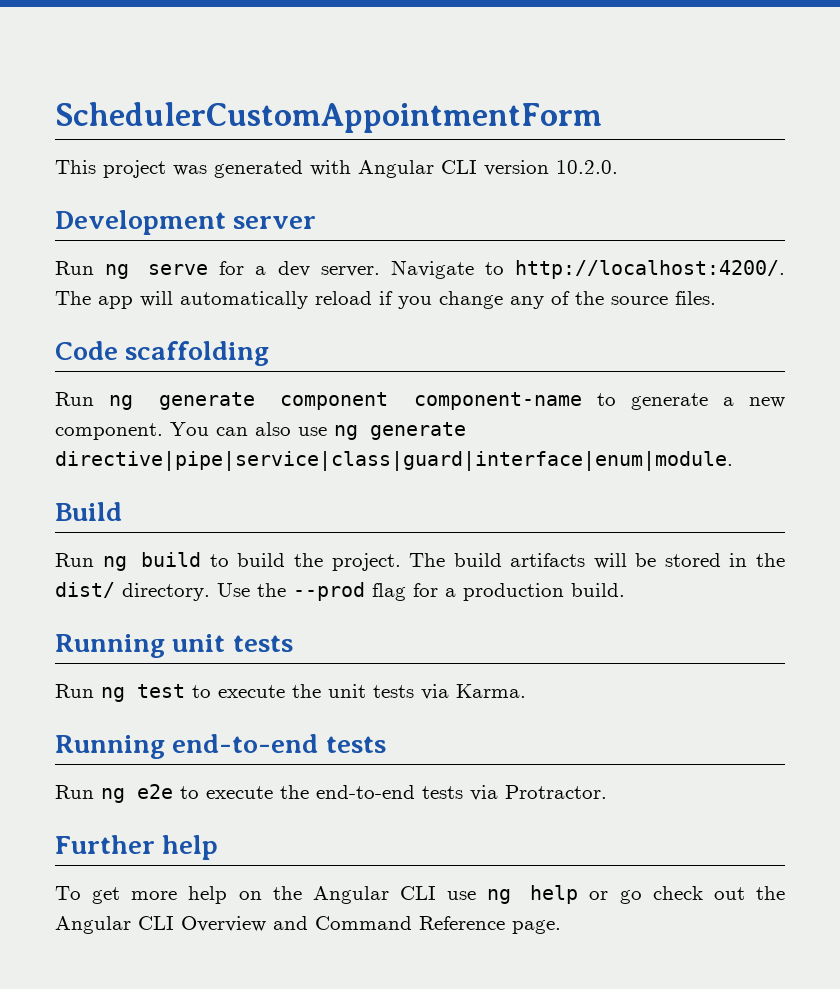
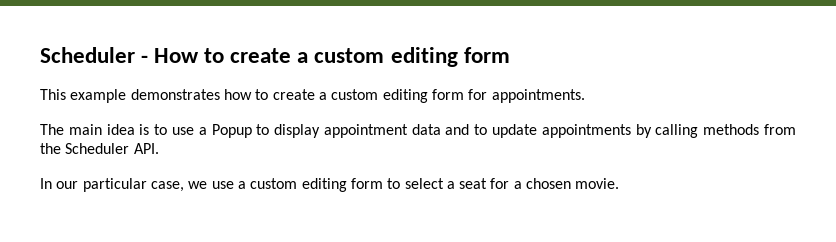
[55,102,602,133] [55,160,618,178] [55,210,317,235] [55,260,785,279] [55,291,716,309] [55,341,270,366] [55,392,785,410] [55,422,466,440] [55,451,733,471] [55,502,122,521] [55,552,785,571] [55,582,625,601] [55,634,293,658] [55,684,526,702] [55,734,386,759] [55,784,607,803] [55,835,219,860] [55,885,785,904] [55,916,561,934] SchedulerCustomAppointmentForm // This project was generated with Angular CLI version 10.2.0. // Development server // Run ng serve for a dev server. Navigate to http://localhost:4200/. The app will automatically reload if you change any of the source files. // Code scaffolding // Run ng generate component component-name to generate a new component. You can also use ng generate directive|pipe|service|class|guard|interface|enum|module. // Build // Run ng build to build the project. The build artifacts will be stored in the dist/ directory. Use the --prod flag for a production build. // Running unit tests // Run ng test to execute the unit tests via Karma. // Running end-to-end tests // Run ng e2e to execute the end-to-end tests via Protractor. // Further help // To get more help on the Angular CLI use ng help or go check out the Angular CLI Overview and Command Reference page. -> [40,47,510,67] [40,89,585,103] [40,124,796,138] [40,143,159,154] [40,178,620,192] Scheduler - How to create a custom editing form // This example demonstrates how to create a custom editing form for appointments. // The main idea is to use a Popup to display appointment data and to update appointments by calling methods from the Scheduler API. // In our particular case, we use a custom editing form to select a seat for a chosen movie.

